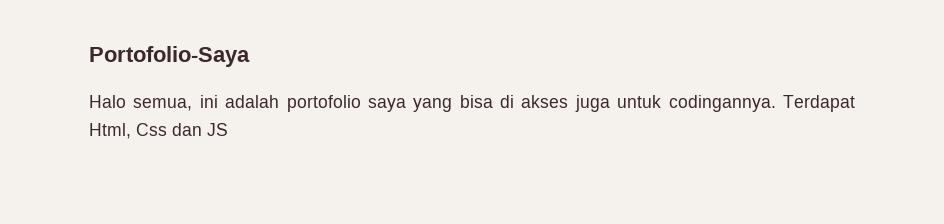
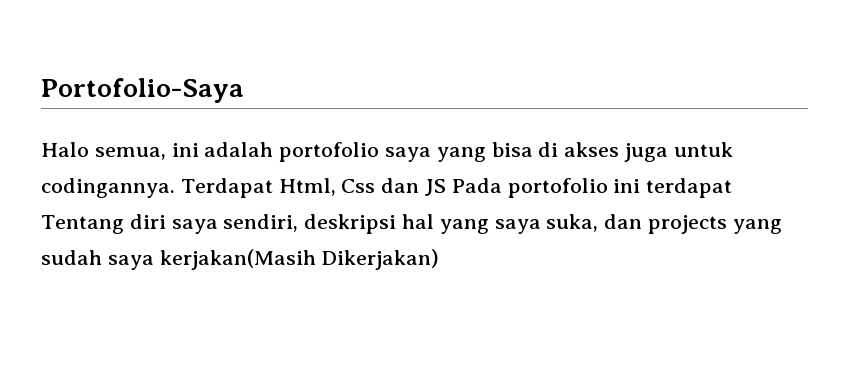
(228, 129) none -> [451,178,733,198] [41,214,782,234] [41,249,440,270] Pada portofolio ini terdapat Tentang diri saya sendiri, deskripsi hal yang saya suka, dan projects yang sudah saya kerjakan(Masih Dikerjakan)

